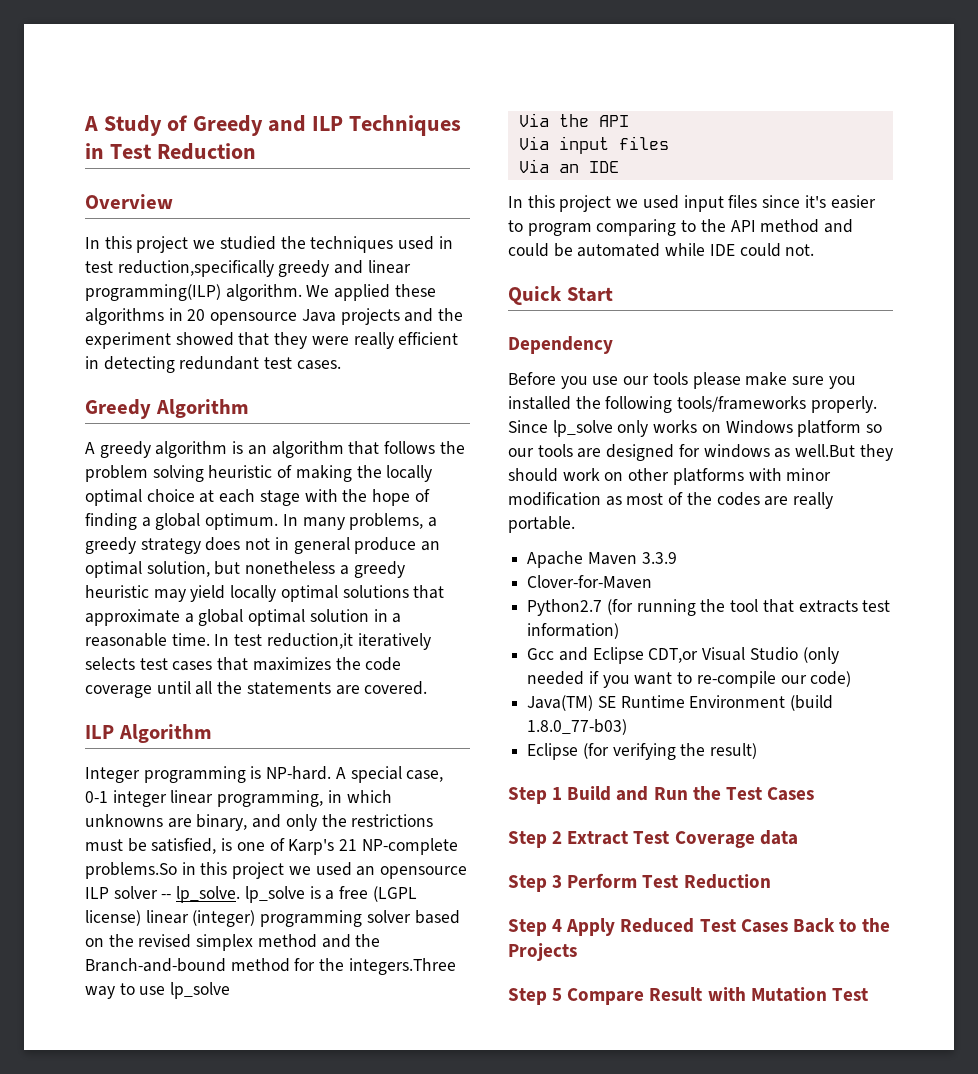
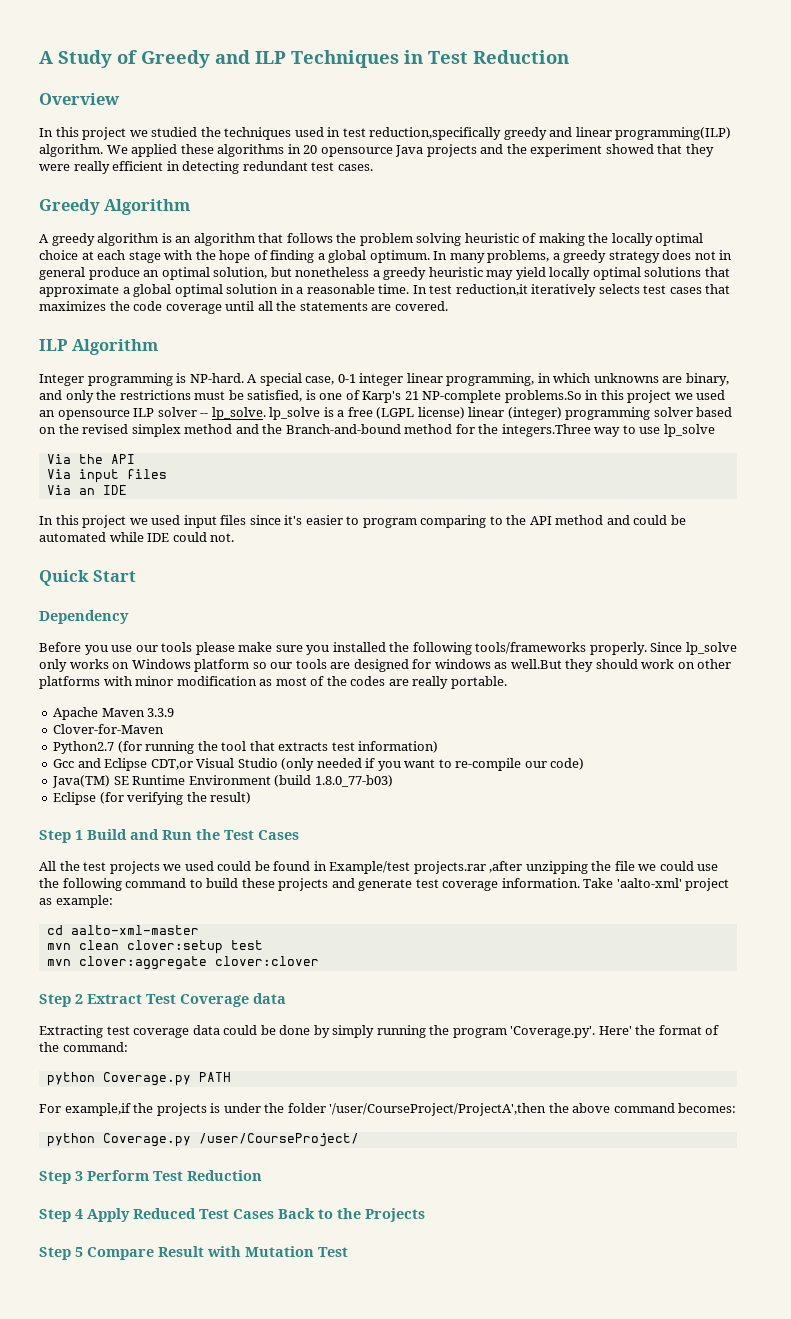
(814, 794) none -> [39,861,719,874] [39,878,730,891] [39,895,113,908] [46,925,199,935] [46,940,263,954] [46,956,319,970] // All the test projects we used could be found in Example/test projects.rar ,after unzipping the file we could use the following command to build these projects and generate test coverage information. Take 'aalto-xml' project as example: // cd aalto-xml-master // mvn clean clover:setup test // mvn clover:aggregate clover:clover
(798, 837) none -> [39,1025,720,1038] [39,1042,128,1052] [46,1072,231,1086] [39,1103,737,1116] [46,1133,359,1147] // Extracting test coverage data could be done by simply running the program 'Coverage.py'. Here' the format of the command: // python Coverage.py PATH // For example,if the projects is under the folder '/user/CourseProject/ProjectA',then the above command becomes: // python Coverage.py /user/CourseProject/

